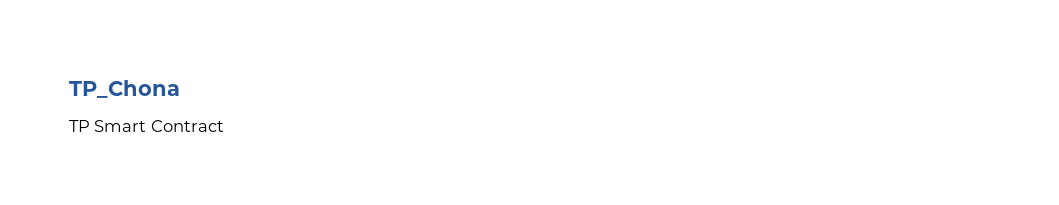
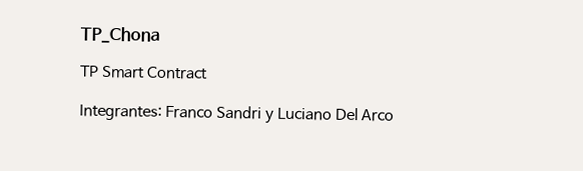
(224, 126) none -> [79,104,395,124] // Integrantes: Franco Sandri y Luciano Del Arco

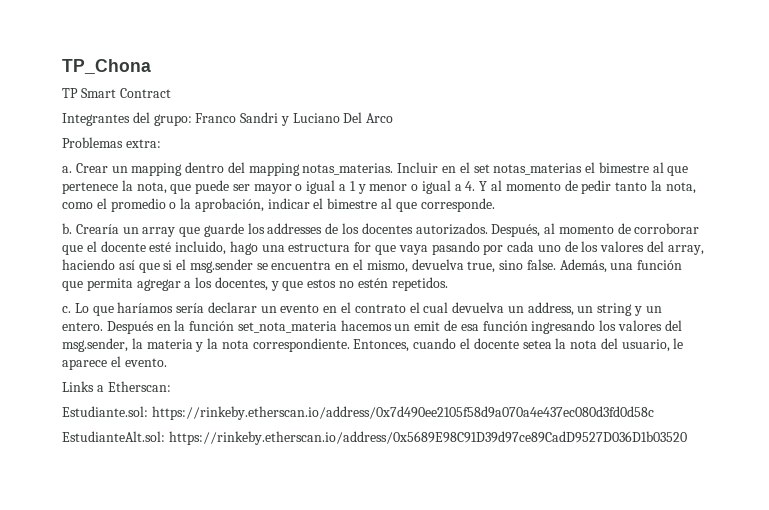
[79,104,162,121] Integrantes: -> [62,112,192,126] Integrantes del grupo:
(395, 115) none -> [62,137,161,148] [62,162,689,176] [62,180,696,194] [62,198,495,212] [62,223,700,237] [62,241,704,255] [62,259,683,273] [62,277,448,291] [62,302,662,316] [62,320,682,334] [62,338,684,352] [62,356,167,370] [62,381,171,392] [62,406,654,420] [62,431,687,445] // Problemas extra: // a. Crear un mapping dentro del mapping notas_materias. Incluir en el set notas_materias el bimestre al que pertenece la nota, que puede ser mayor o igual a 1 y menor o igual a 4. Y al momento de pedir tanto la nota, como el promedio o la aprobación, indicar el bimestre al que corresponde. // b. Crearía un array que guarde los addresses de los docentes autorizados. Después, al momento de corroborar que el docente esté incluido, hago una estructura for que vaya pasando por cada uno de los valores del array, haciendo así que si el msg.sender se encuentra en el mismo, devuelva true, sino false. Además, una función que permita agregar a los docentes, y que estos no estén repetidos. // c. Lo que haríamos sería declarar un evento en el contrato el cual devuelva un address, un string y un entero. Después en la función set_nota_materia hacemos un emit de esa función ingresando los valores del msg.sender, la materia y la nota correspondiente. Entonces, cuando el docente setea la nota del usuario, le aparece el evento. // Links a Etherscan: // Estudiante.sol: https://rinkeby.etherscan.io/address/0x7d490ee2105f58d9a070a4e437ec080d3fd0d58c // EstudianteAlt.sol: https://rinkeby.etherscan.io/address/0x5689E98C91D39d97ce89CadD9527D036D1b03520

